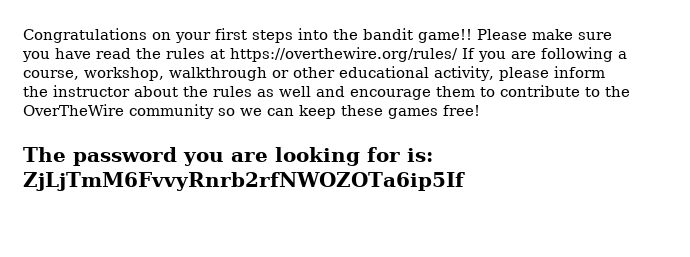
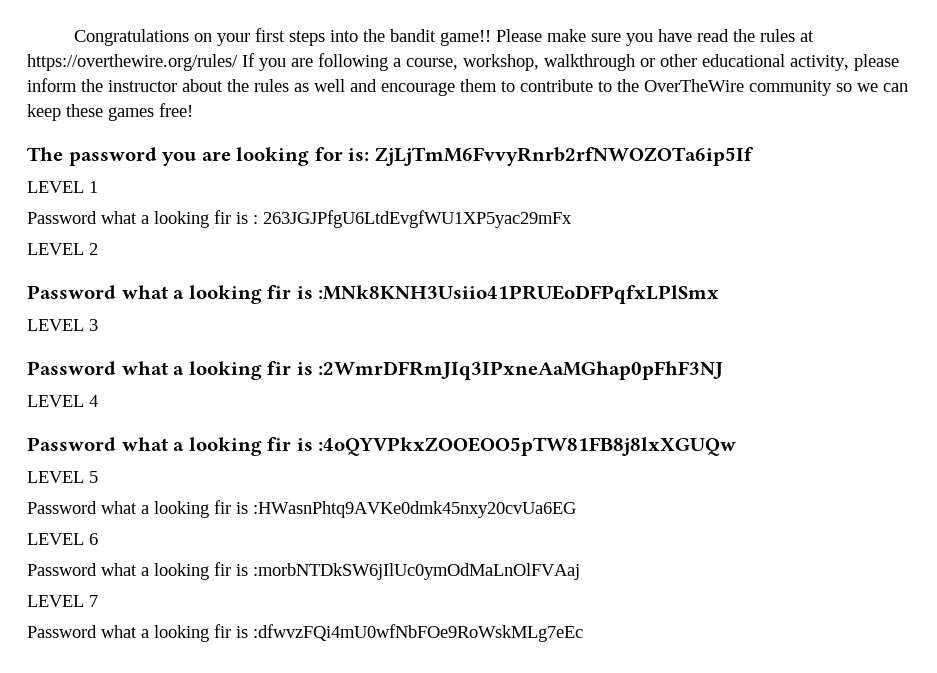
(465, 181) none -> [27,181,98,193] [27,210,572,228] [27,243,98,255] [27,285,720,304] [27,319,98,331] [27,361,724,380] [27,395,98,407] [27,437,737,456] [27,471,98,483] [27,500,576,518] [27,533,98,545] [27,562,580,580] [27,595,98,607] [27,624,583,642] // LEVEL 1 // Password what a looking fir is : 263JGJPfgU6LtdEvgfWU1XP5yac29mFx // LEVEL 2 // Password what a looking fir is :MNk8KNH3Usiio41PRUEoDFPqfxLPlSmx // LEVEL 3 // Password what a looking fir is :2WmrDFRmJIq3IPxneAaMGhap0pFhF3NJ // LEVEL 4 // Password what a looking fir is :4oQYVPkxZOOEOO5pTW81FB8j8lxXGUQw // LEVEL 5 // Password what a looking fir is :HWasnPhtq9AVKe0dmk45nxy20cvUa6EG // LEVEL 6 // Password what a looking fir is :morbNTDkSW6jIlUc0ymOdMaLnOlFVAaj // LEVEL 7 // Password what a looking fir is :dfwvzFQi4mU0wfNbFOe9RoWskMLg7eEc

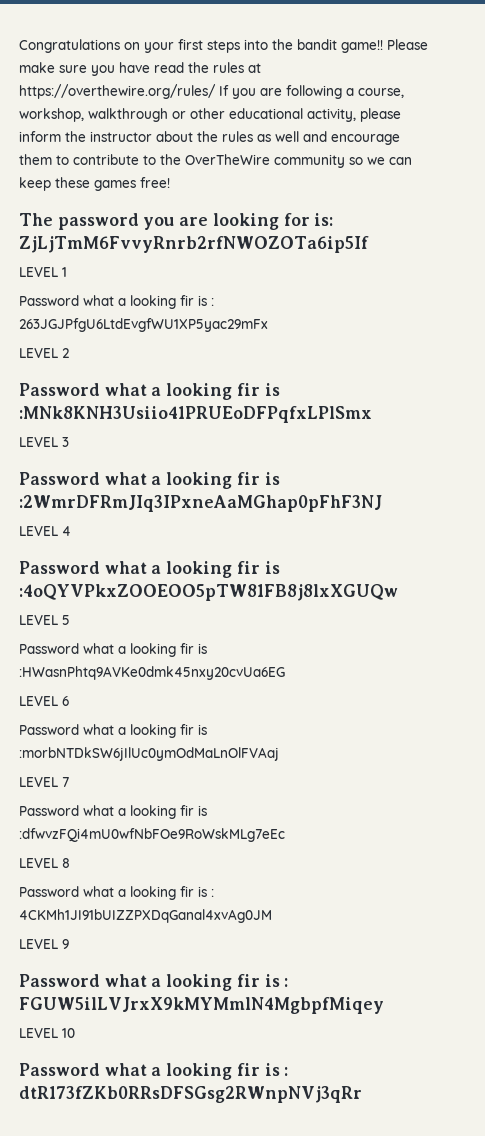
(583, 633) none -> [19,858,70,868] [19,886,214,900] [19,909,272,923] [19,939,69,949] [19,974,289,991] [19,997,384,1014] [19,1028,75,1038] [19,1063,289,1080] [19,1086,362,1103] // LEVEL 8 // Password what a looking fir is : 4CKMh1JI91bUIZZPXDqGanal4xvAg0JM // LEVEL 9 // Password what a looking fir is : FGUW5ilLVJrxX9kMYMmlN4MgbpfMiqey // LEVEL 10 // Password what a looking fir is : dtR173fZKb0RRsDFSGsg2RWnpNVj3qRr

